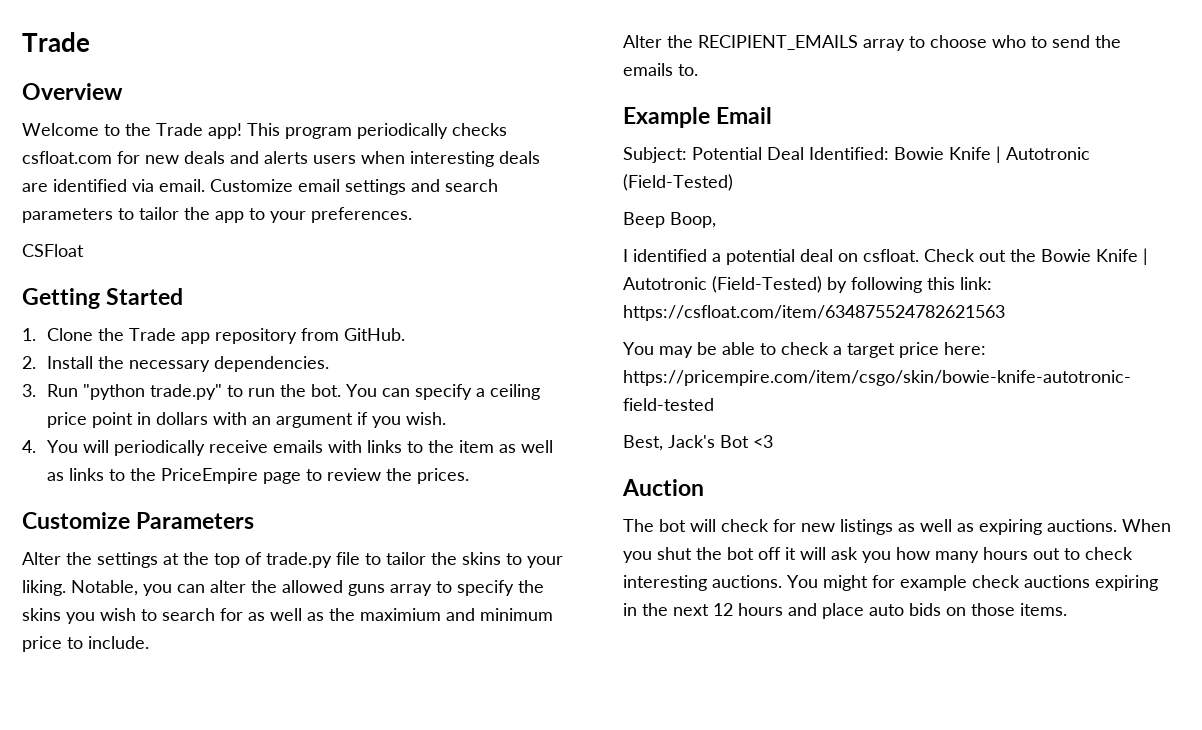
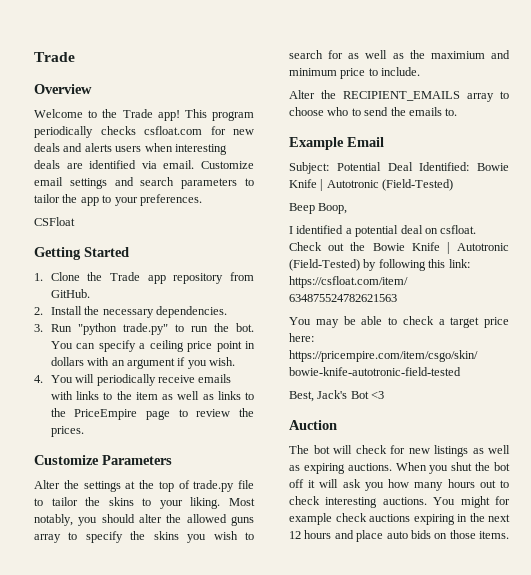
[71,580,205,596] Notable, you can -> [229,498,255,506] [34,514,135,526] Most notably, you should

